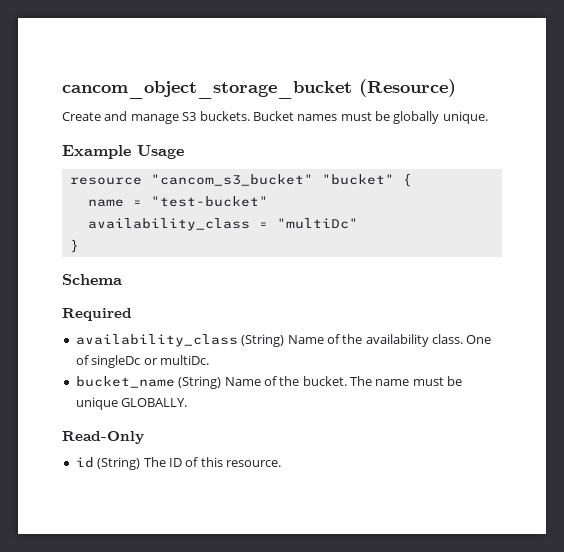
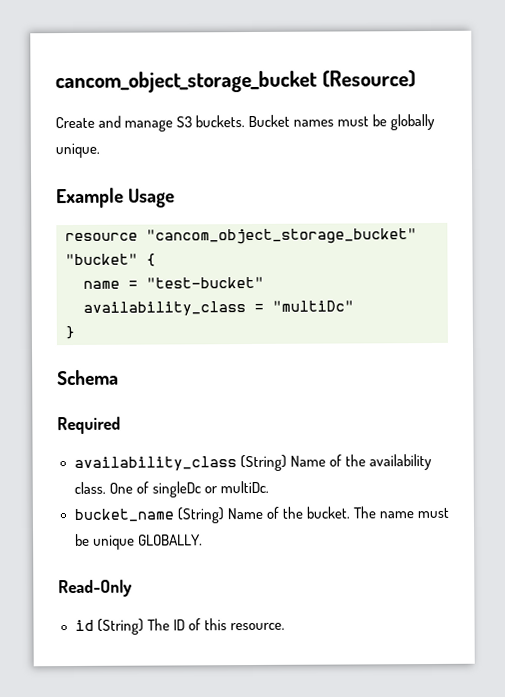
[150,174,313,186] "cancom_s3_bucket" -> [146,228,417,245] "cancom_object_storage_bucket"

